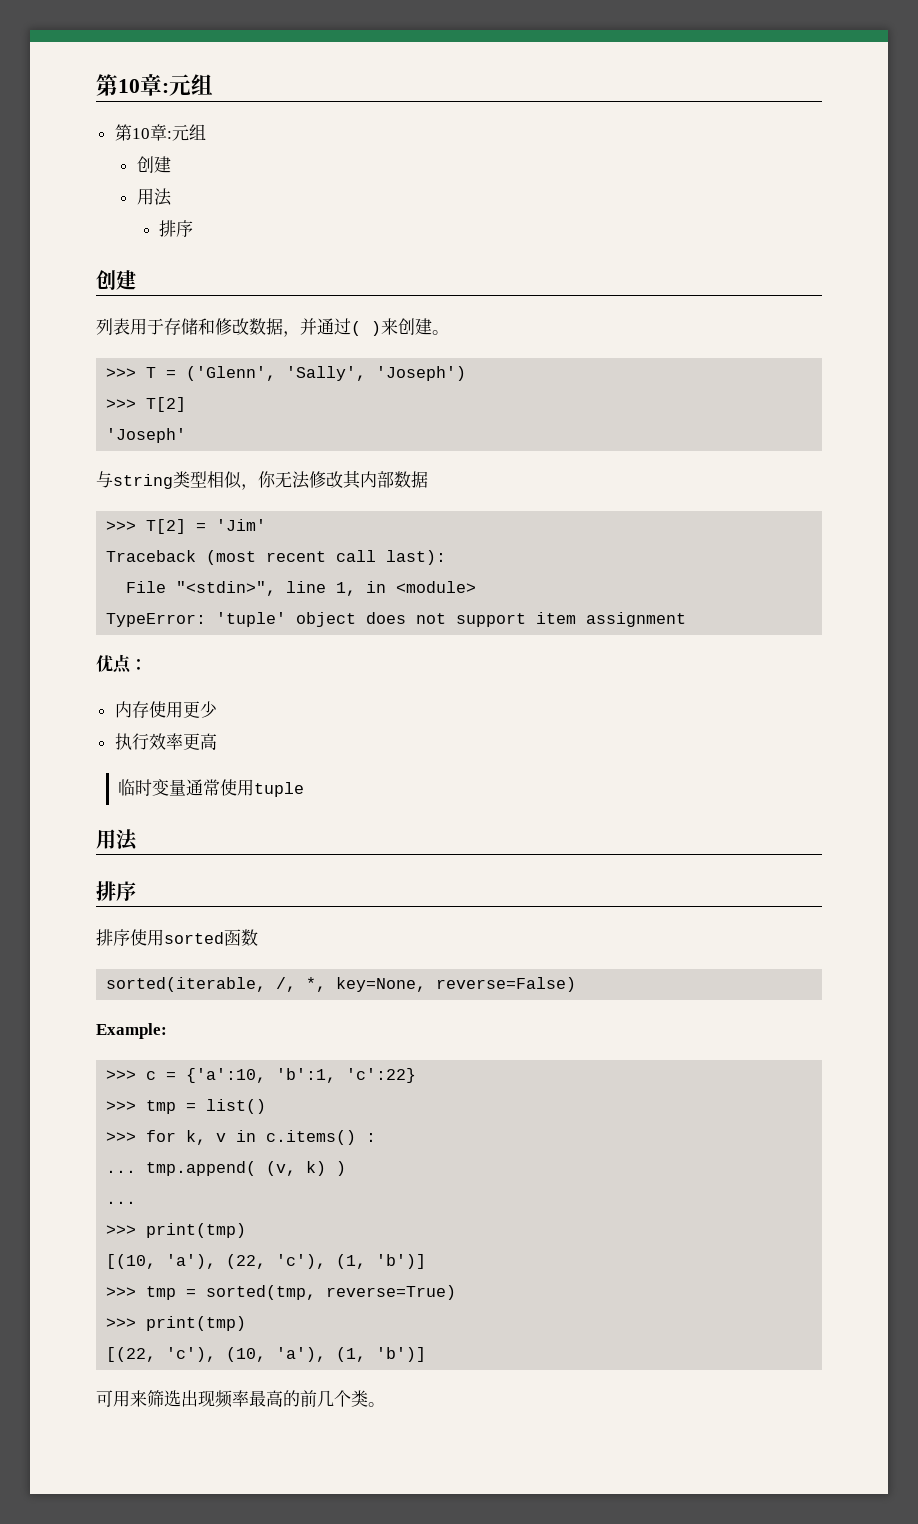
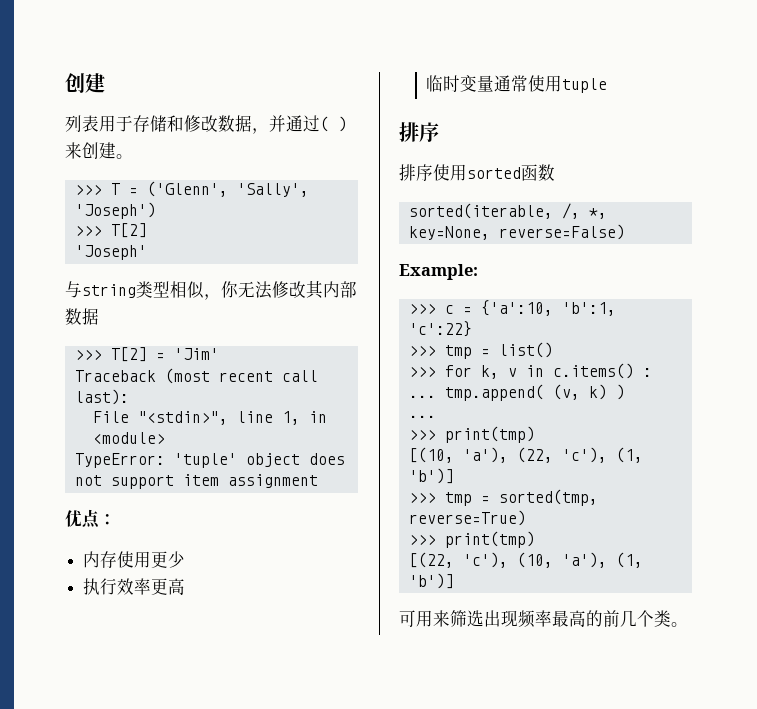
[96,74,213,96] [114,124,206,141] [136,156,171,173] [136,188,172,206] [158,220,193,237] 第10章:元组 // 第10章:元组 // 创建 // 用法 // 排序 // -> (65, 83) none
[96,829,138,851] // 用法 -> (608, 85) none

